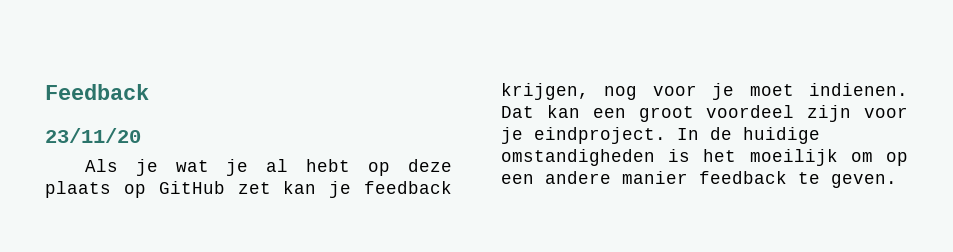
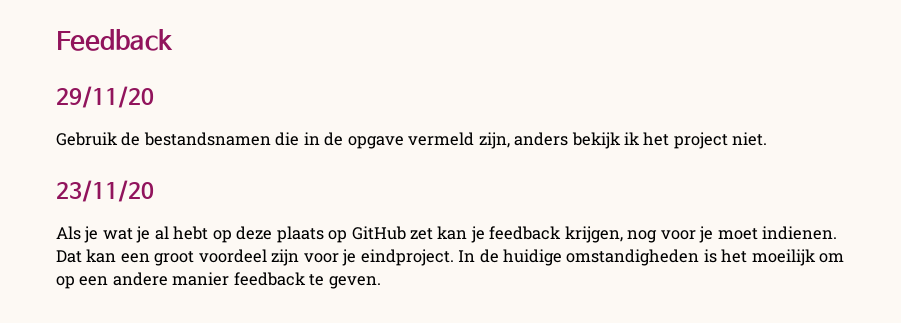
(149, 92) none -> [56,86,154,108] [56,132,768,149] // 29/11/20 // Gebruik de bestandsnamen die in de opgave vermeld zijn, anders bekijk ik het project niet.

